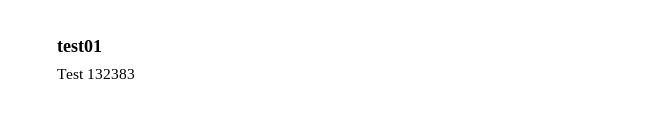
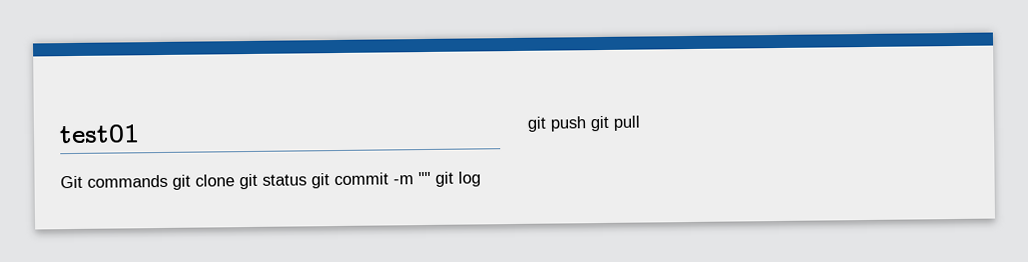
[57,69,136,79] Test 132383 -> [60,171,481,190] [527,115,641,132] Git commands git clone git status git commit -m "" git log git push git pull

